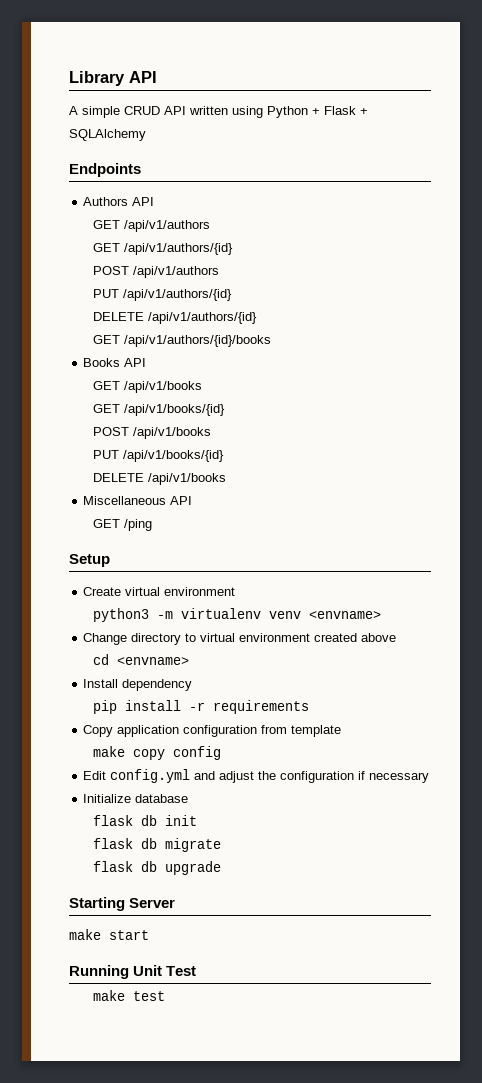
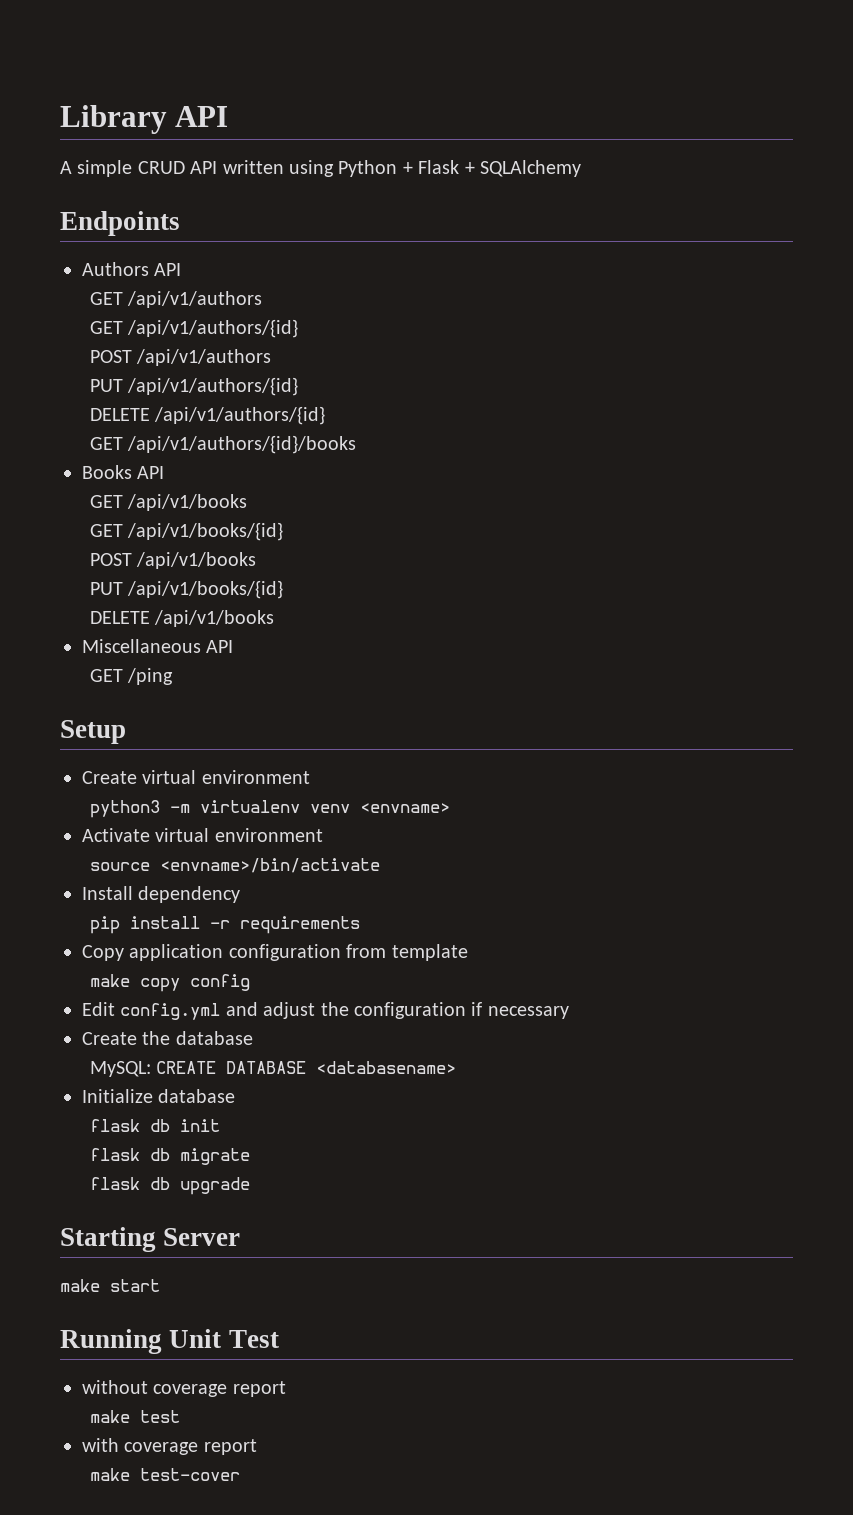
[83,633,397,645] [93,654,190,665] Change directory to virtual environment created above // cd <envname> -> [82,828,323,842] [89,858,380,873] Activate virtual environment // source <envname>/bin/activate
(430, 777) none -> [82,1031,253,1045] [89,1061,457,1077] // Create the database // MySQL: CREATE DATABASE <databasename>
(197, 971) none -> [82,1380,286,1397] // without coverage report
(166, 996) none -> [82,1438,257,1455] [89,1468,240,1481] // with coverage report // make test-cover

